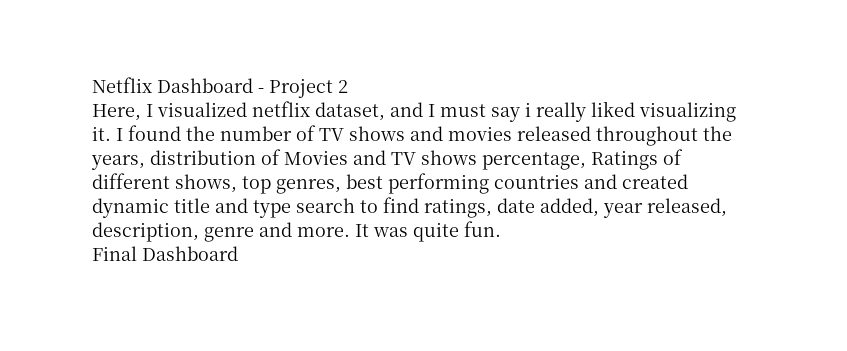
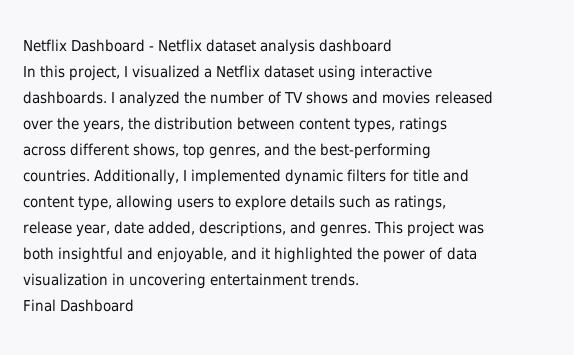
[269,78,348,98] [92,101,736,122] [92,125,181,141] Project 2 // Here, I visualized netflix dataset, and I must say i really liked visualizing it. I found -> [158,39,393,55] [23,65,433,81] [23,91,181,107] Netflix dataset analysis dashboard // In this project, I visualized a Netflix dataset using interactive dashboards. I analyzed
[596,126,698,146] throughout -> [23,120,53,130] over
[150,149,683,170] [92,173,688,194] [92,197,727,218] [92,221,501,242] distribution of Movies and TV shows percentage, Ratings of different shows, top genres, best performing countries and created dynamic title and type search to find ratings, date added, year released, description, genre and more. It was quite fun. -> [128,117,448,133] [23,143,432,159] [23,169,470,185] [23,195,447,211] [23,221,485,237] [23,247,477,263] [23,273,360,289] the distribution between content types, ratings across different shows, top genres, and the best-performing countries. Additionally, I implemented dynamic filters for title and content type, allowing users to explore details such as ratings, release year, date added, descriptions, and genres. This project was both insightful and enjoyable, and it highlighted the power of data visualization in uncovering entertainment trends.

